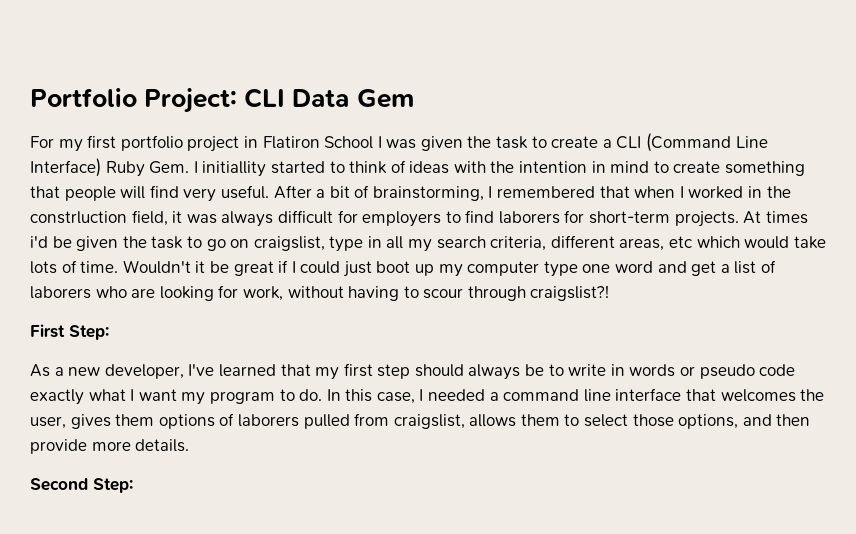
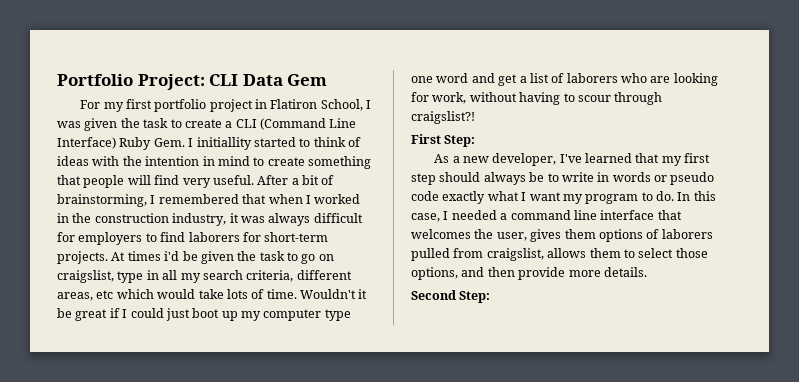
[324,136,374,149] School -> [320,99,363,111] School,
[30,210,168,226] constrluction field, -> [94,213,227,226] construction industry,

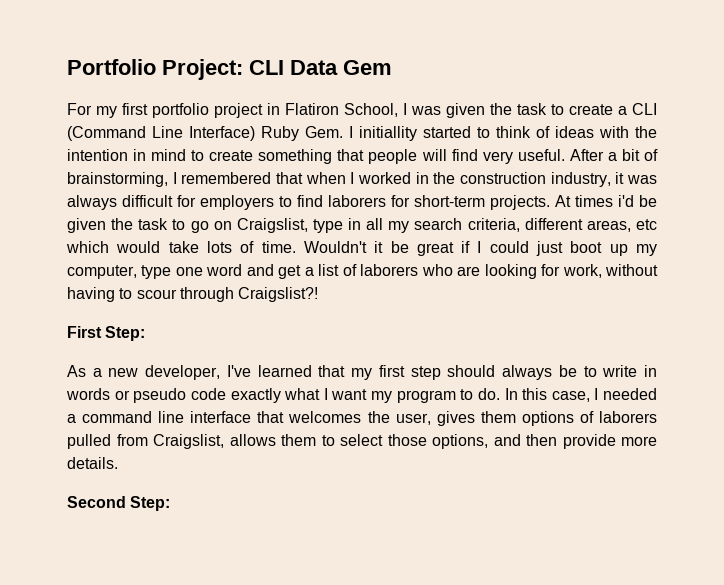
[57,270,114,283] craigslist, -> [236,218,308,233] Craigslist,
[263,309,322,321] computer -> [67,265,137,279] computer,
[411,111,475,124] craigslist?! -> [238,287,319,302] Craigslist?!
[486,248,544,261] craigslist, -> [153,434,224,449] Craigslist,

